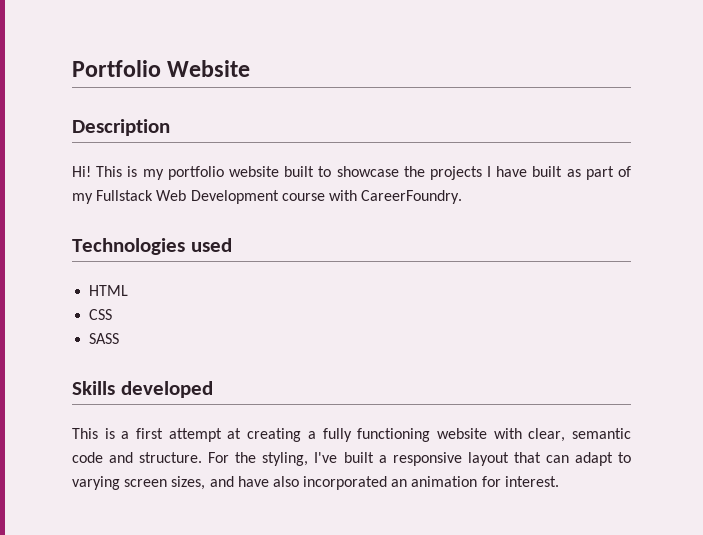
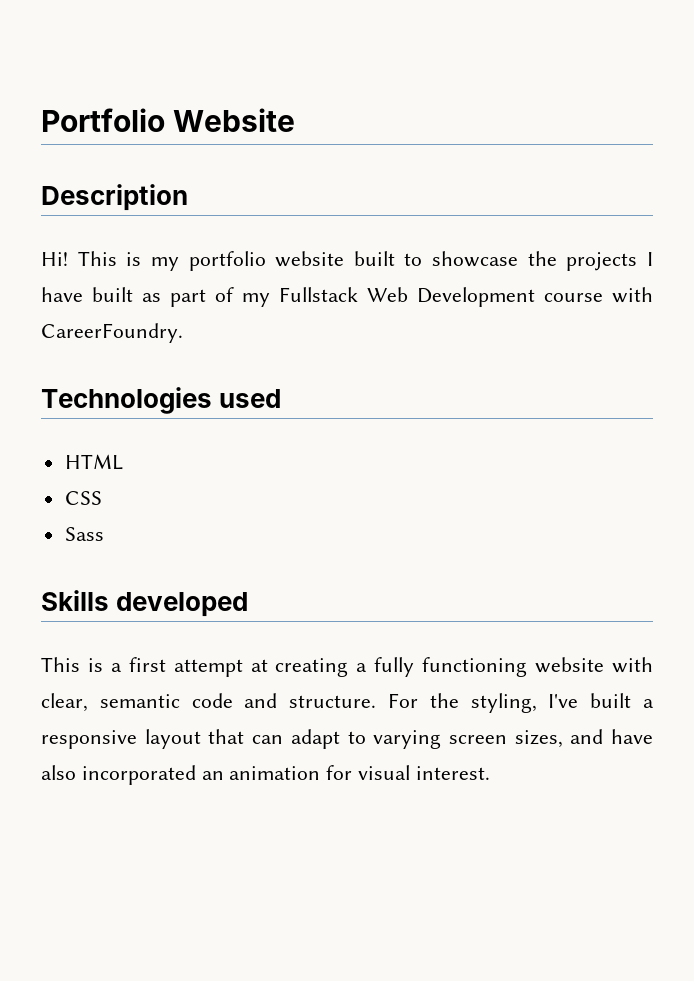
[89,333,120,344] SASS -> [64,527,104,541] Sass
(501, 481) none -> [358,765,411,780] visual

